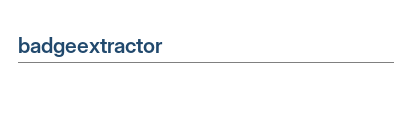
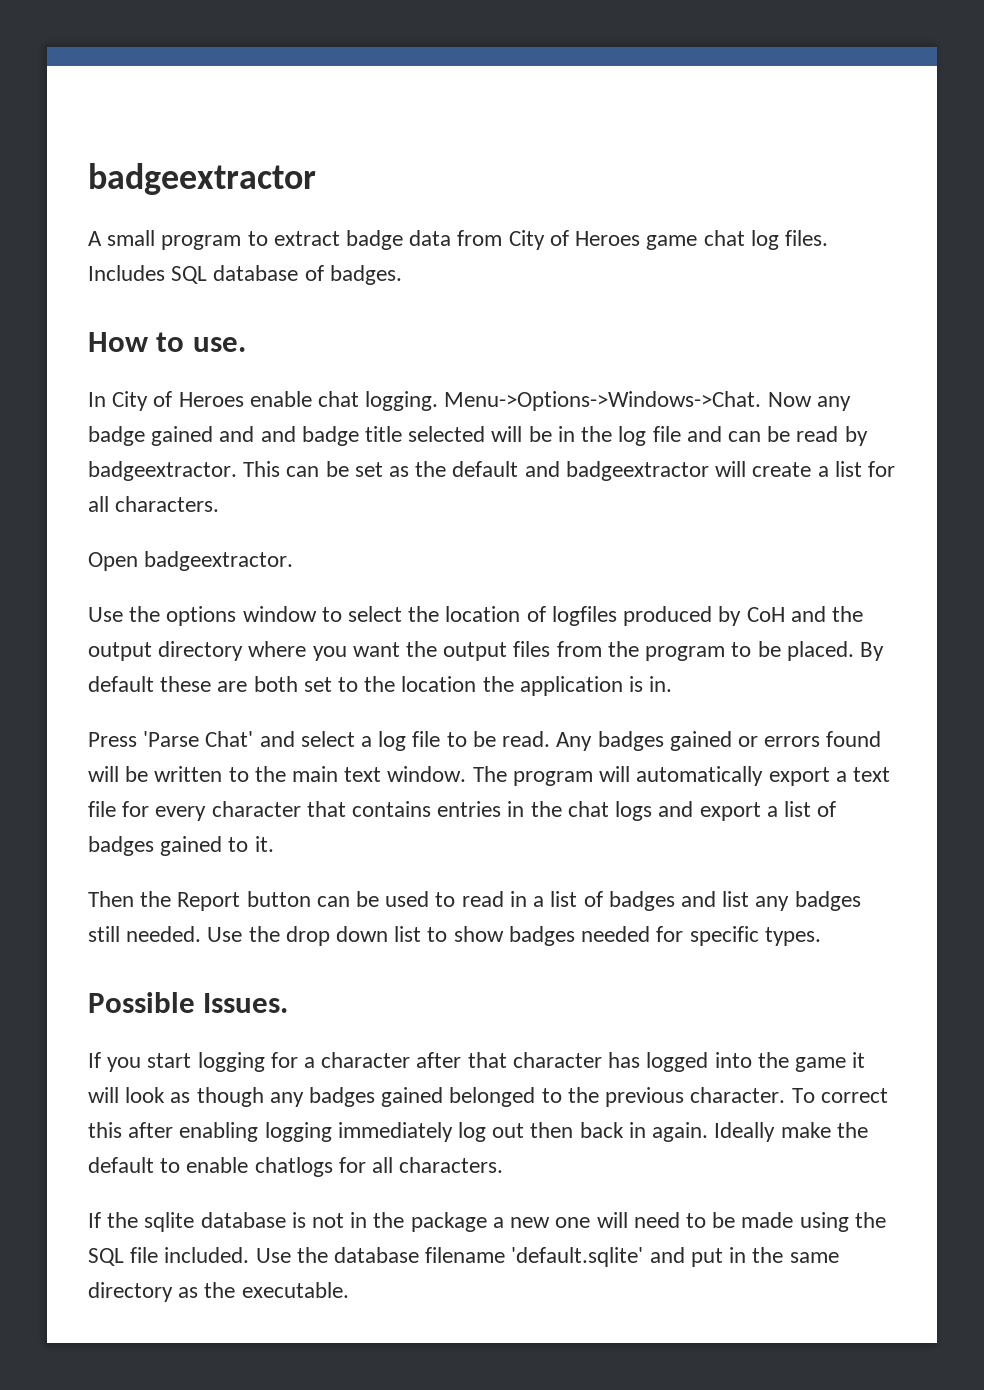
[18,37,163,57] badgeextractor -> [88,163,316,195] [88,230,828,250] [88,265,402,285] [88,332,246,352] [88,391,851,411] [88,426,868,446] [88,461,895,481] [88,496,220,512] [88,551,294,571] [88,606,863,626] [88,641,884,661] [88,676,673,696] [88,731,882,751] [88,766,890,786] [88,801,837,821] [88,836,274,856] [88,891,861,911] [88,926,821,946] [88,992,289,1013] [88,1052,866,1072] [88,1087,888,1107] [88,1122,868,1142] [88,1157,504,1177] [88,1212,886,1232] [88,1247,839,1267] [88,1282,349,1302] badgeextractor // A small program to extract badge data from City of Heroes game chat log files. Includes SQL database of badges. // How to use. // In City of Heroes enable chat logging. Menu->Options->Windows->Chat. Now any badge gained and and badge title selected will be in the log file and can be read by badgeextractor. This can be set as the default and badgeextractor will create a list for all characters. // Open badgeextractor. // Use the options window to select the location of logfiles produced by CoH and the output directory where you want the output files from the program to be placed. By default these are both set to the location the application is in. // Press 'Parse Chat' and select a log file to be read. Any badges gained or errors found will be written to the main text window. The program will automatically export a text file for every character that contains entries in the chat logs and export a list of badges gained to it. // Then the Report button can be used to read in a list of badges and list any badges still needed. Use the drop down list to show badges needed for specific types. // Possible Issues. // If you start logging for a character after that character has logged into the game it will look as though any badges gained belonged to the previous character. To correct this after enabling logging immediately log out then back in again. Ideally make the default to enable chatlogs for all characters. // If the sqlite database is not in the package a new one will need to be made using the SQL file included. Use the database filename 'default.sqlite' and put in the same directory as the executable.

